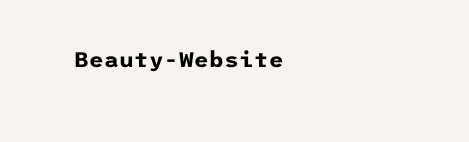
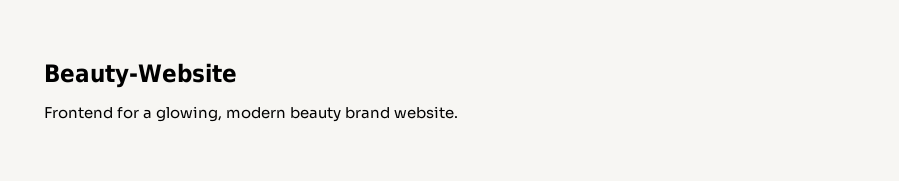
(284, 61) none -> [44,106,459,122] // Frontend for a glowing, modern beauty brand website.

